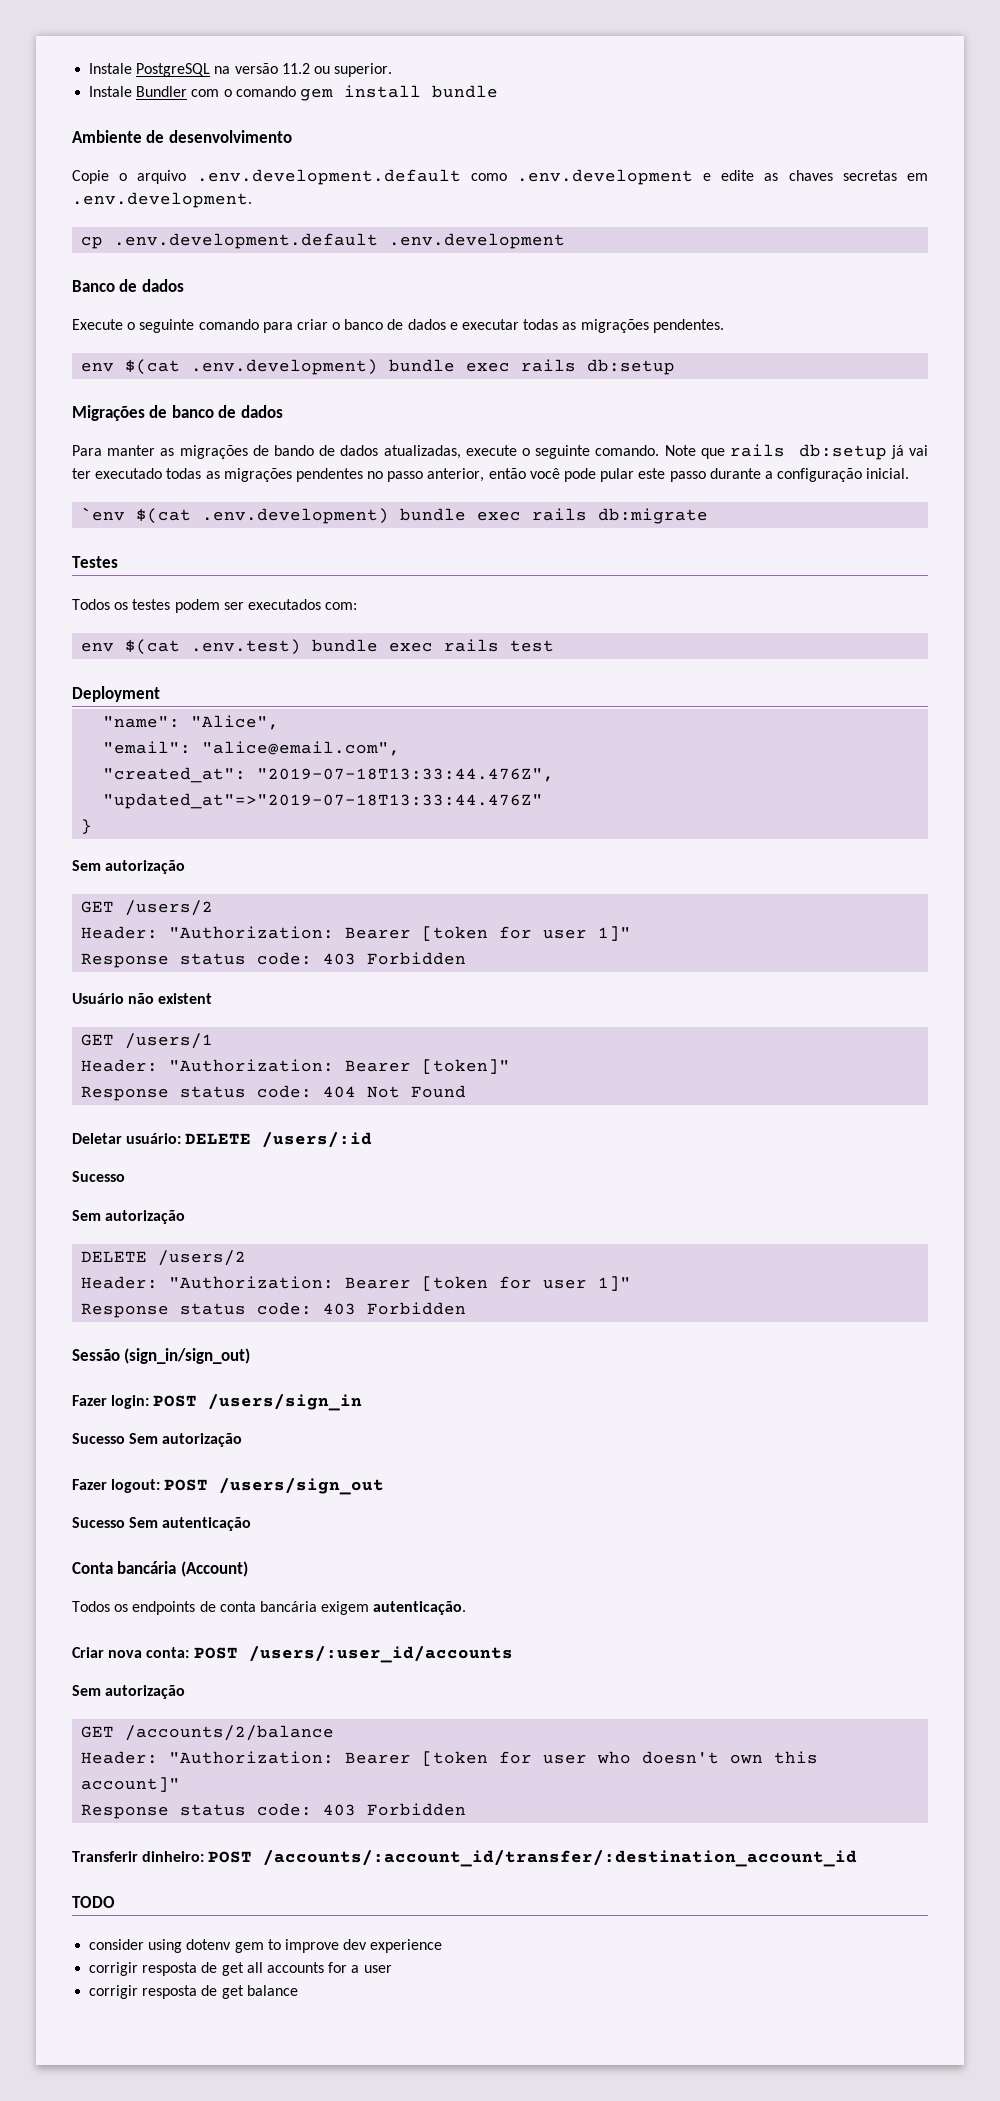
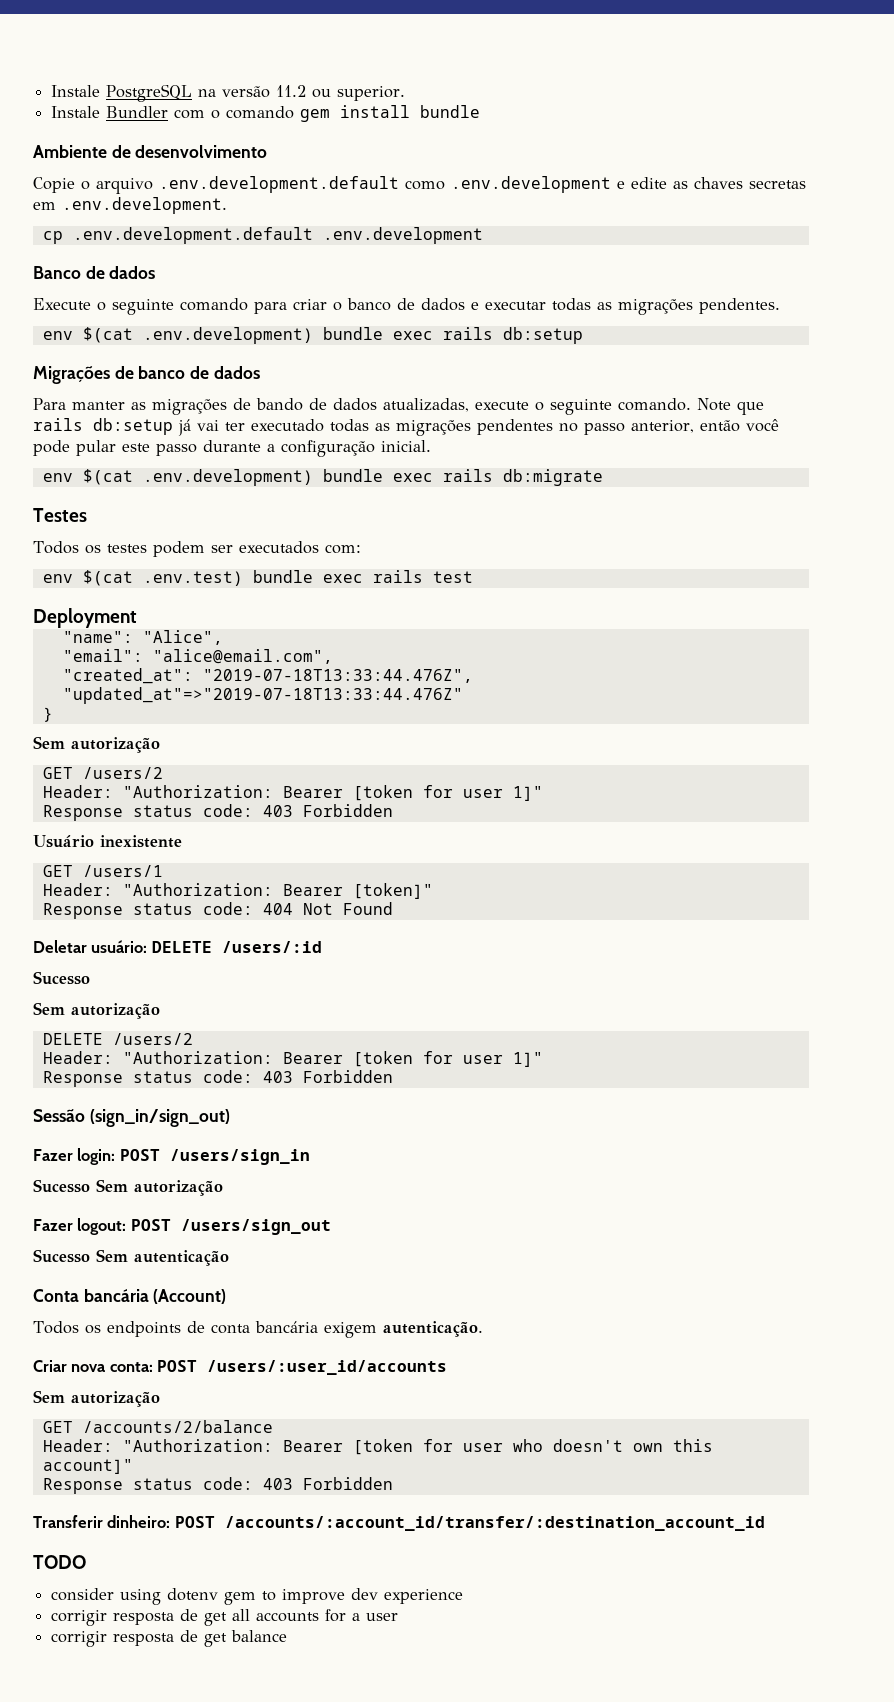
[81,507,126,521] `env -> [42,473,73,482] env
[128,993,213,1004] não existent -> [100,835,182,848] inexistente

